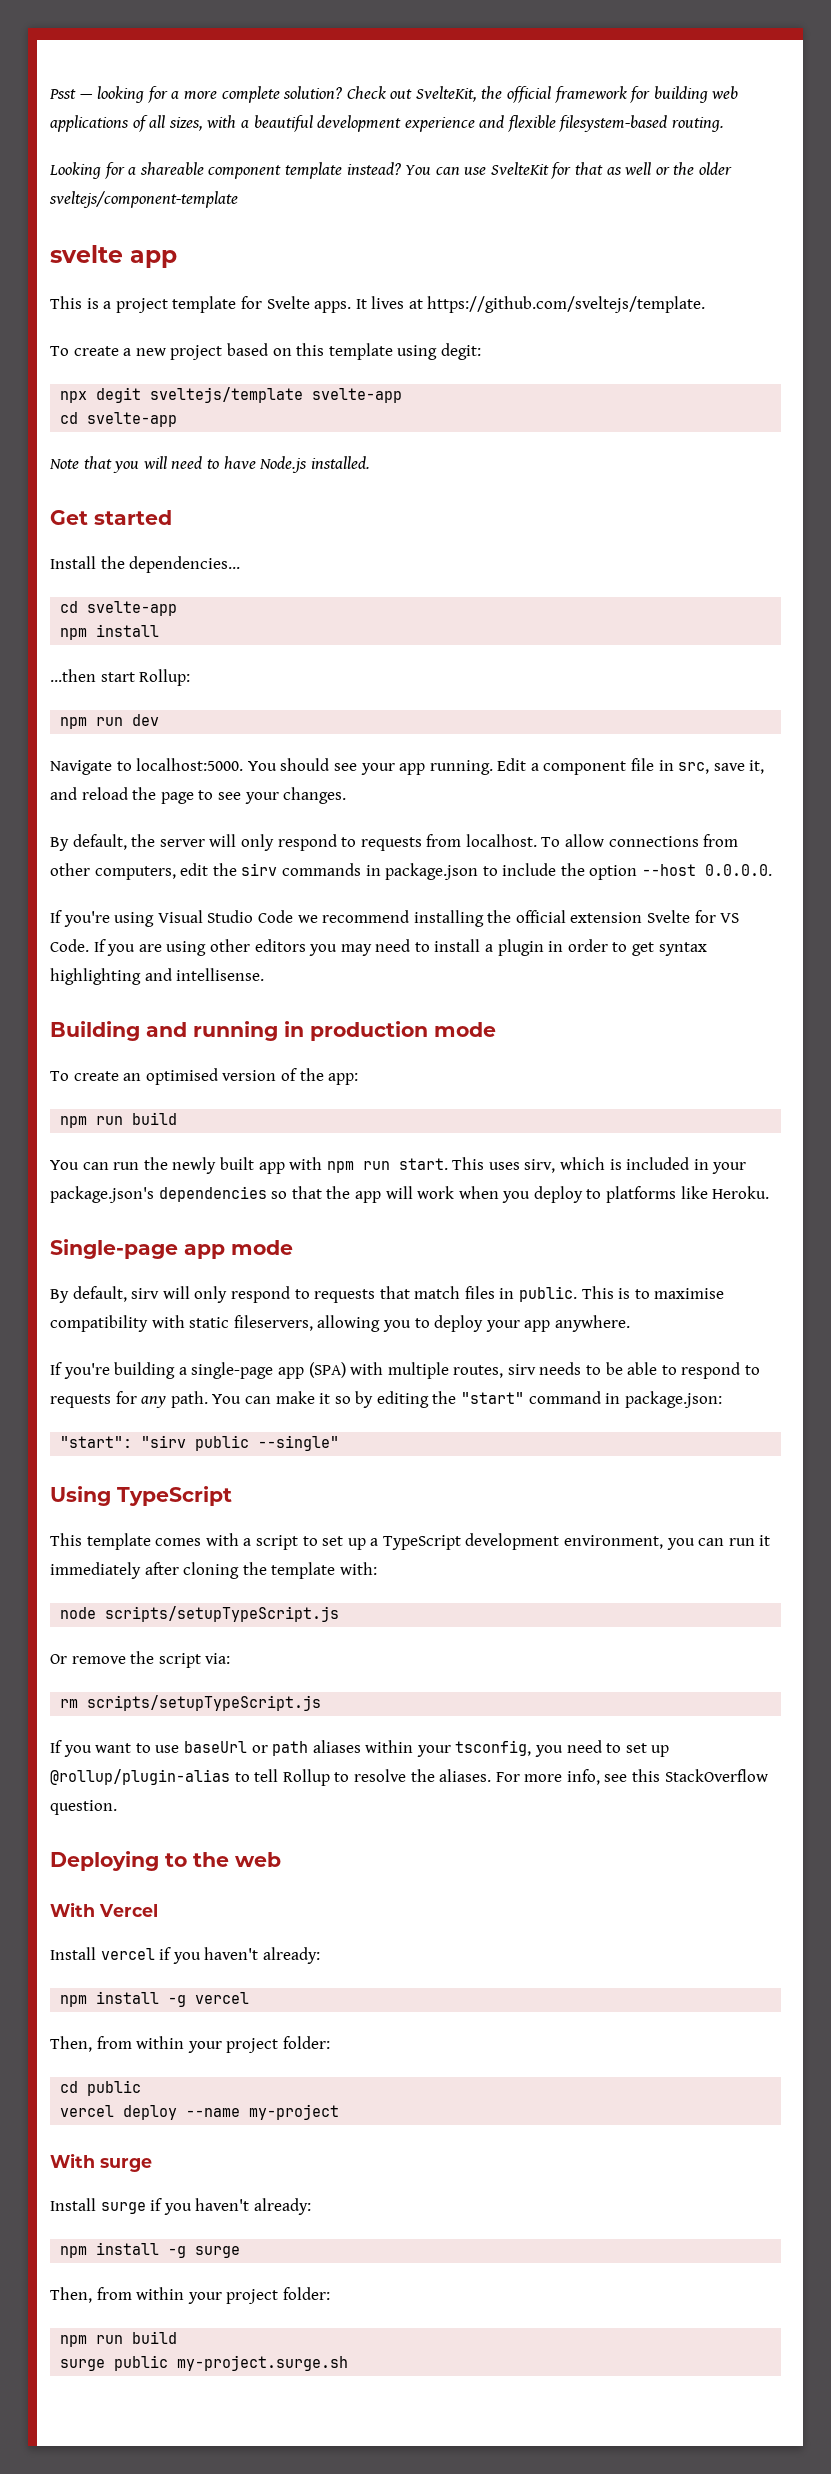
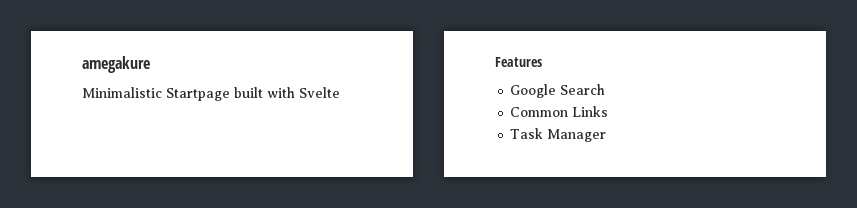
[49,86,739,103] [50,115,725,132] [49,162,733,179] [49,191,238,208] [50,245,177,268] [50,296,706,313] [50,343,481,360] [60,387,403,403] [60,412,178,427] [49,456,370,473] [50,510,172,525] [50,556,241,573] [60,601,178,616] [60,624,160,640] [50,669,191,686] [60,714,160,729] [50,758,765,775] [50,787,347,804] [50,834,739,851] [50,863,773,880] [50,910,740,927] [50,939,707,956] [50,968,265,985] [50,1021,496,1041] [50,1068,359,1085] [60,1112,178,1128] [50,1157,747,1174] [50,1186,770,1203] [50,1239,293,1259] [50,1286,725,1303] [50,1315,630,1332] [50,1362,761,1379] [50,1391,722,1408] [60,1435,340,1451] [50,1486,232,1506] [50,1533,771,1550] [50,1562,377,1579] [60,1606,340,1622] [50,1651,231,1668] [60,1695,322,1711] [50,1740,670,1757] [50,1769,768,1786] [50,1800,117,1815] [50,1851,281,1871] [50,1902,158,1917] [50,1947,320,1964] [60,1991,250,2007] [50,2036,330,2053] [60,2080,142,2096] [60,2104,340,2120] [50,2153,152,2172] [50,2198,311,2215] [60,2242,241,2258] [50,2287,330,2304] [60,2331,178,2347] [60,2355,349,2371] Psst — looking for a more complete solution? Check out SvelteKit, the official framework for building web applications of all sizes, with a beautiful development experience and flexible filesystem-based routing. // Looking for a shareable component template instead? You can use SvelteKit for that as well or the older sveltejs/component-template // svelte app // This is a project template for Svelte apps. It lives at https://github.com/sveltejs/template. // To create a new project based on this template using degit: // npx degit sveltejs/template svelte-app // cd svelte-app // Note that you will need to have Node.js installed. // Get started // Install the dependencies... // cd svelte-app // npm install // ...then start Rollup: // npm run dev // Navigate to localhost:5000. You should see your app running. Edit a component file in src, save it, and reload the page to see your changes. // By default, the server will only respond to requests from localhost. To allow connections from other computers, edit the sirv commands in package.json to include the option --host 0.0.0.0. // If you're using Visual Studio Code we recommend installing the official extension Svelte for VS Code. If you are using other editors you may need to install a plugin in order to get syntax highlighting and intellisense. // Building and running in production mode // To create an optimised version of the app: // npm run build // You can run the newly built app with npm run start. This uses sirv, which is included in your package.json's dependencies so that the app will work when you deploy to platforms like Heroku. // Single-page app mode // By default, sirv will only respond to requests that match files in public. This is to maximise compatibility with static fileservers, allowing you to deploy your app anywhere. // If you're building a single-page app (SPA) with multiple routes, sirv needs to be able to respond to requests for any path. You can make it so by editing the "start" command in package.json: // "start": "sirv public --single" // Using TypeScript // This template comes with a script to set up a TypeScript development environment, you can run it immediately after cloning the template with: // node scripts/setupTypeScript.js // Or remove the script via: // rm scripts/setupTypeScript.js // If you want to use baseUrl or path aliases within your tsconfig, you need to set up @rollup/plugin-alias to tell Rollup to resolve the aliases. For more info, see this StackOverflow question. // Deploying to the web // With Vercel // Install vercel if you haven't already: // npm install -g vercel // Then, from within your project folder: // cd public // vercel deploy --name my-project // With surge // Install surge if you haven't already: // npm install -g surge // Then, from within your project folder: // npm run build // surge public my-project.surge.sh -> [82,56,150,73] [82,87,340,101] [495,57,542,67] [510,84,606,98] [510,106,609,117] [510,128,607,142] amegakure // Minimalistic Startpage built with Svelte // Features // Google Search // Common Links // Task Manager

